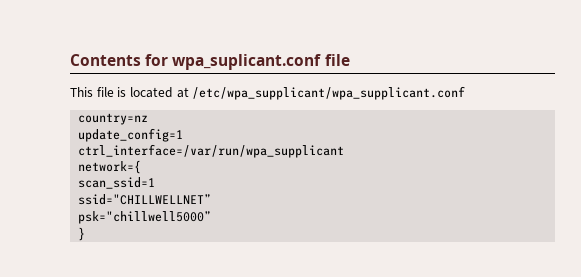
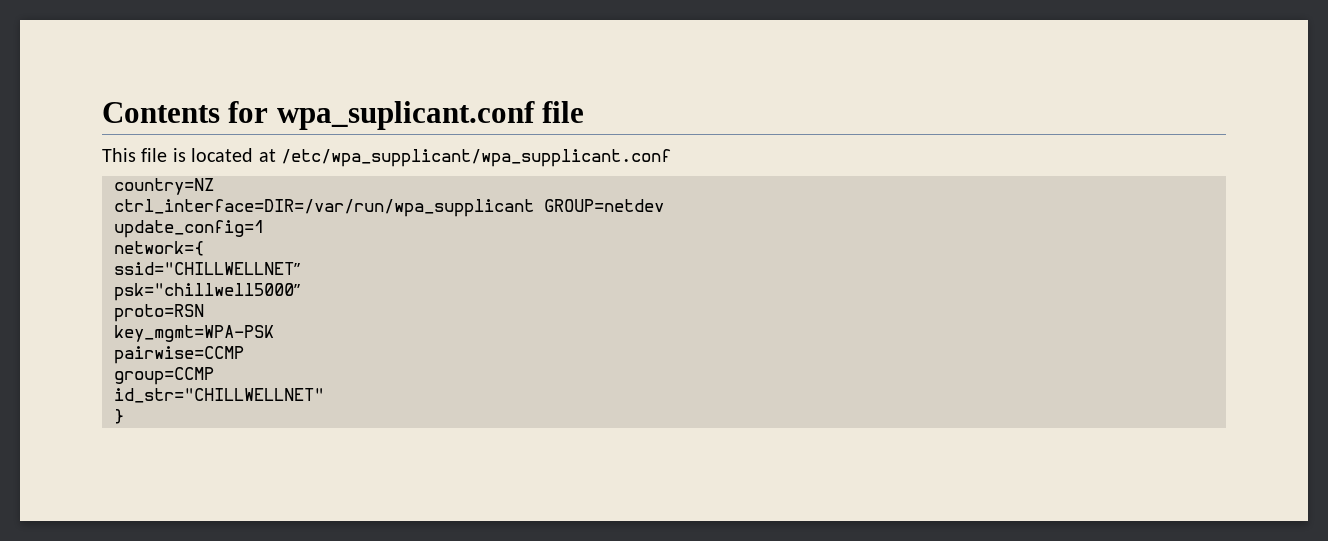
[78,113,149,125] country=nz -> [114,178,214,195] [114,199,664,217] country=NZ // ctrl_interface=DIR=/var/run/wpa_supplicant GROUP=netdev
[78,144,345,158] // ctrl_interface=/var/run/wpa_supplicant -> (264, 229) none
[78,177,156,189] // scan_ssid=1 -> (204, 248) none
(212, 217) none -> [114,304,204,322] [114,325,274,342] [114,346,244,364] [114,367,214,385] [114,388,324,403] // proto=RSN // key_mgmt=WPA-PSK // pairwise=CCMP // group=CCMP // id_str="CHILLWELLNET"

